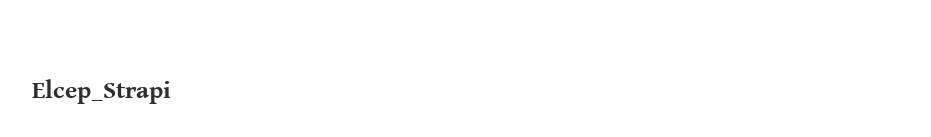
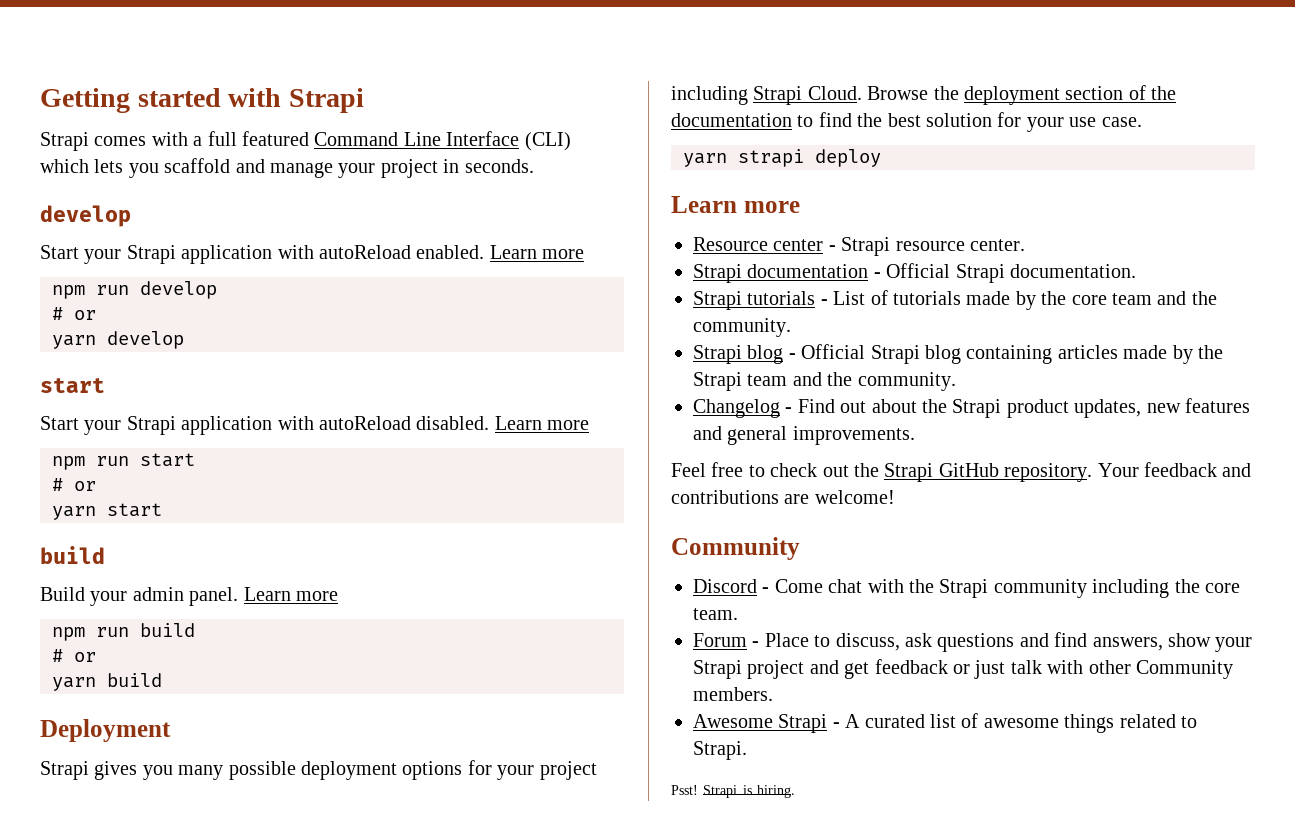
[32,79,171,104] Elcep_Strapi -> [40,88,364,113] [40,131,571,151] [40,158,534,178] [40,205,131,227] [40,245,585,264] [52,281,217,299] [52,307,96,320] [52,331,184,349] [40,378,105,393] [40,416,590,435] [52,453,195,470] [52,478,96,491] [52,503,162,520] [40,546,105,564] [40,587,338,606] [52,623,195,641] [52,649,96,662] [52,673,162,691] [40,719,171,742] [40,760,597,780] [671,85,1177,105] [671,112,1142,132] [683,149,881,167] [671,196,800,213] [693,237,1025,256] [693,263,1136,283] [693,290,1217,310] [693,318,791,337] [693,344,1223,364] [693,372,956,391] [693,398,1250,418] [693,426,915,445] [671,462,1252,482] [671,490,895,504] [671,537,800,560] [693,579,1240,598] [693,608,738,620] [693,632,1253,652] [693,659,1233,679] [693,687,773,701] [693,713,1197,733] [693,741,747,760] [671,785,796,798] Getting started with Strapi // Strapi comes with a full featured Command Line Interface (CLI) which lets you scaffold and manage your project in seconds. // develop // Start your Strapi application with autoReload enabled. Learn more // npm run develop // # or // yarn develop // start // Start your Strapi application with autoReload disabled. Learn more // npm run start // # or // yarn start // build // Build your admin panel. Learn more // npm run build // # or // yarn build // Deployment // Strapi gives you many possible deployment options for your project including Strapi Cloud. Browse the deployment section of the documentation to find the best solution for your use case. // yarn strapi deploy // Learn more // Resource center - Strapi resource center. // Strapi documentation - Official Strapi documentation. // Strapi tutorials - List of tutorials made by the core team and the community. // Strapi blog - Official Strapi blog containing articles made by the Strapi team and the community. // Changelog - Find out about the Strapi product updates, new features and general improvements. // Feel free to check out the Strapi GitHub repository. Your feedback and contributions are welcome! // Community // Discord - Come chat with the Strapi community including the core team. // Forum - Place to discuss, ask questions and find answers, show your Strapi project and get feedback or just talk with other Community members. // Awesome Strapi - A curated list of awesome things related to Strapi. // Psst! Strapi is hiring.

